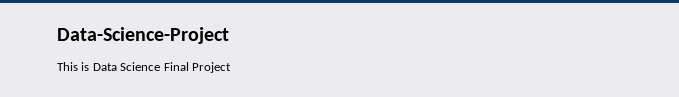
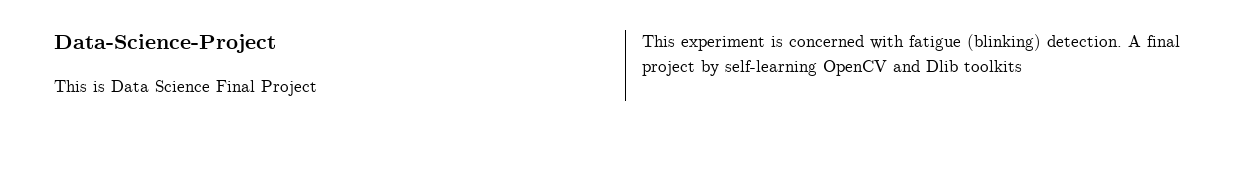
(231, 67) none -> [642,34,1180,51] [642,60,1022,76] // This experiment is concerned with fatigue (blinking) detection. A final project by self-learning OpenCV and Dlib toolkits

